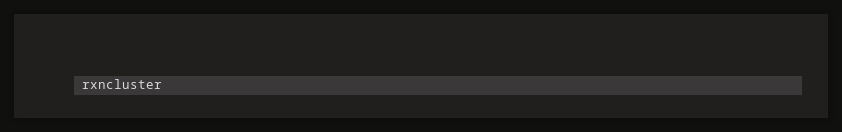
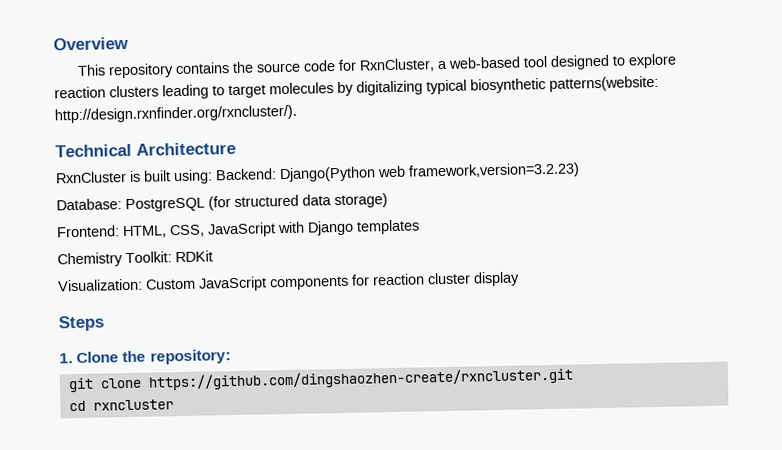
(81, 84) none -> [53,36,129,51] [76,53,677,79] [54,75,659,100] [54,104,297,124] [55,141,236,158] [55,162,580,185] [56,193,388,213] [56,219,420,239] [57,250,213,268] [57,271,520,292] [58,315,104,332] [59,349,231,365] [67,367,574,393] [68,400,86,412] Overview // This repository contains the source code for RxnCluster, a web-based tool designed to explore reaction clusters leading to target molecules by digitalizing typical biosynthetic patterns(website: http://design.rxnfinder.org/rxncluster/). // Technical Architecture // RxnCluster is built using: Backend: Django(Python web framework,version=3.2.23) // Database: PostgreSQL (for structured data storage) // Frontend: HTML, CSS, JavaScript with Django templates // Chemistry Toolkit: RDKit // Visualization: Custom JavaScript components for reaction cluster display // Steps // 1. Clone the repository: // git clone https://github.com/dingshaozhen-create/rxncluster.git // cd

